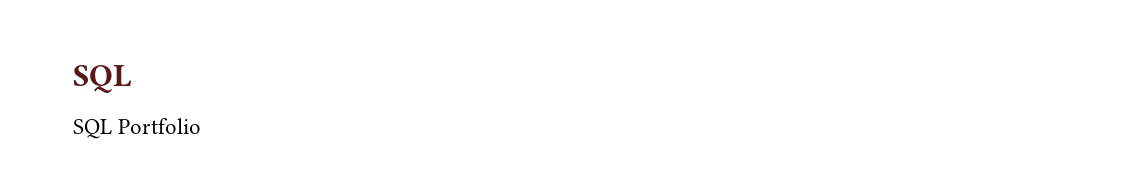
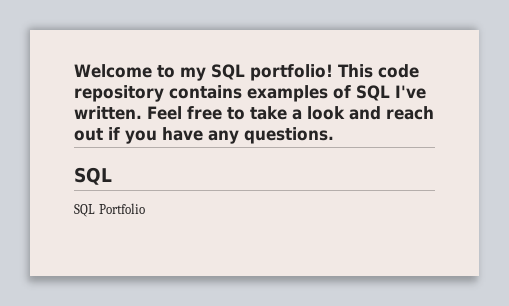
(73, 79) none -> [74,64,419,81] [74,85,426,102] [74,106,434,120] [74,127,334,144] Welcome to my SQL portfolio! This code repository contains examples of SQL I've written. Feel free to take a look and reach out if you have any questions. //

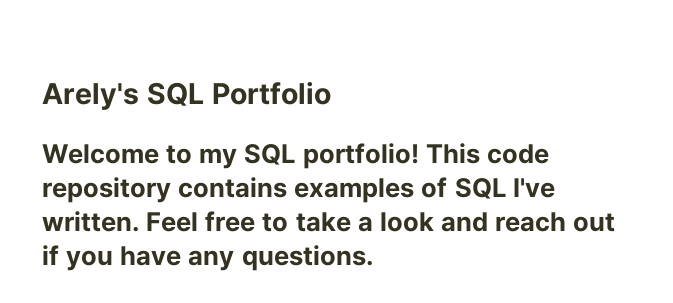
(74, 71) none -> [42,81,331,110] Arely's SQL Portfolio //
[74,167,112,185] [74,203,145,217] // SQL // SQL Portfolio -> (373, 258) none

